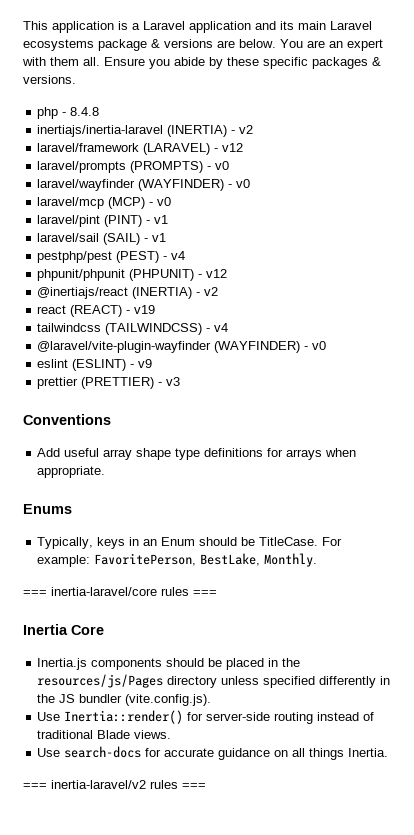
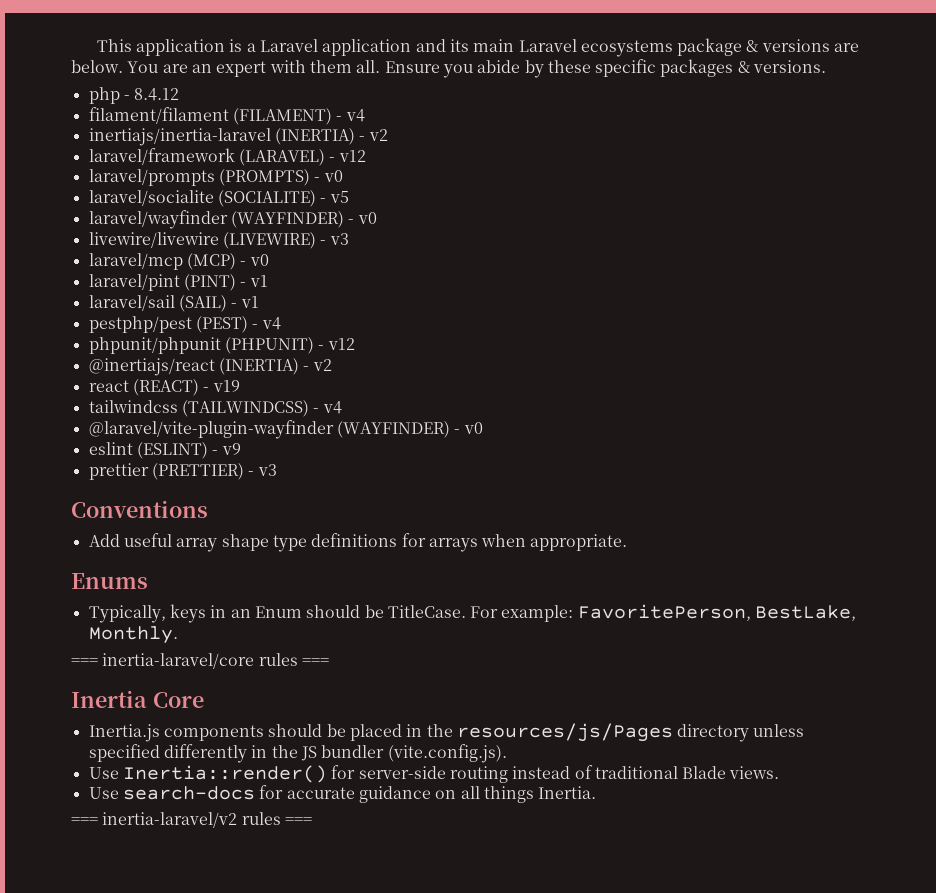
[70,107,100,116] 8.4.8 -> [134,88,180,101] [88,107,365,125] 8.4.12 // filament/filament (FILAMENT) - v4
(230, 165) none -> [88,190,349,207] // laravel/socialite (SOCIALITE) - v5
(251, 183) none -> [88,232,349,249] // livewire/livewire (LIVEWIRE) - v3

